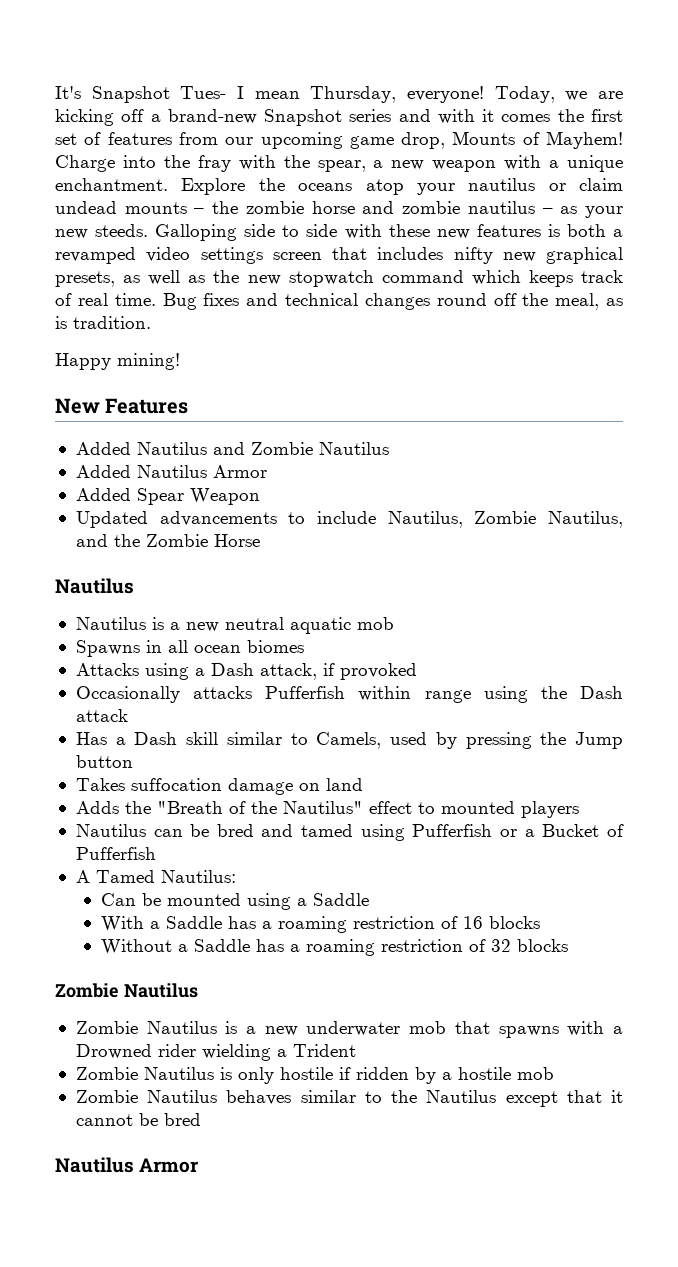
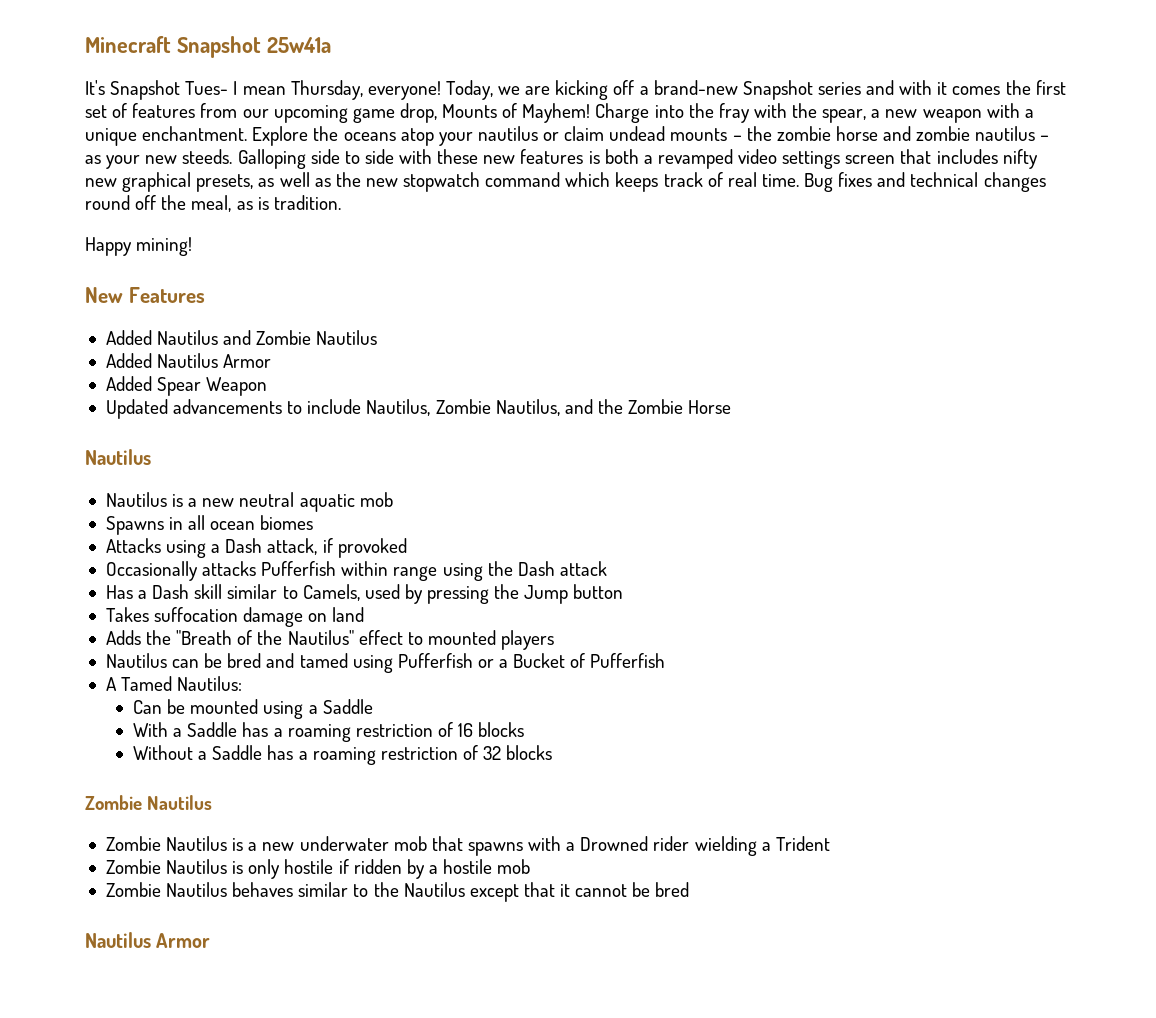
(55, 92) none -> [85,36,331,58] Minecraft Snapshot 25w41a //

